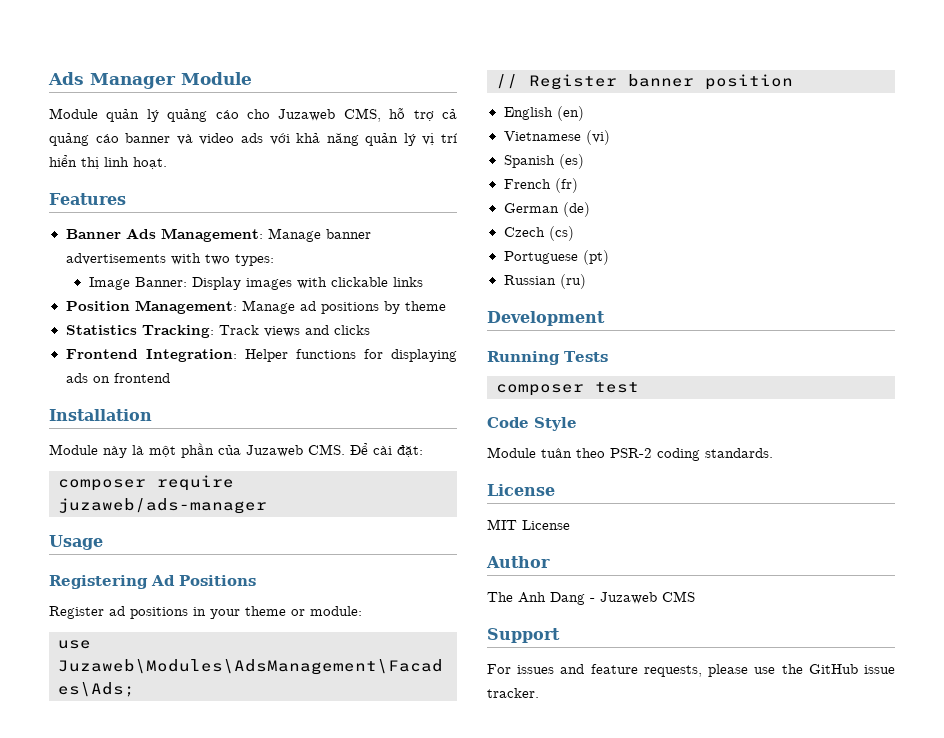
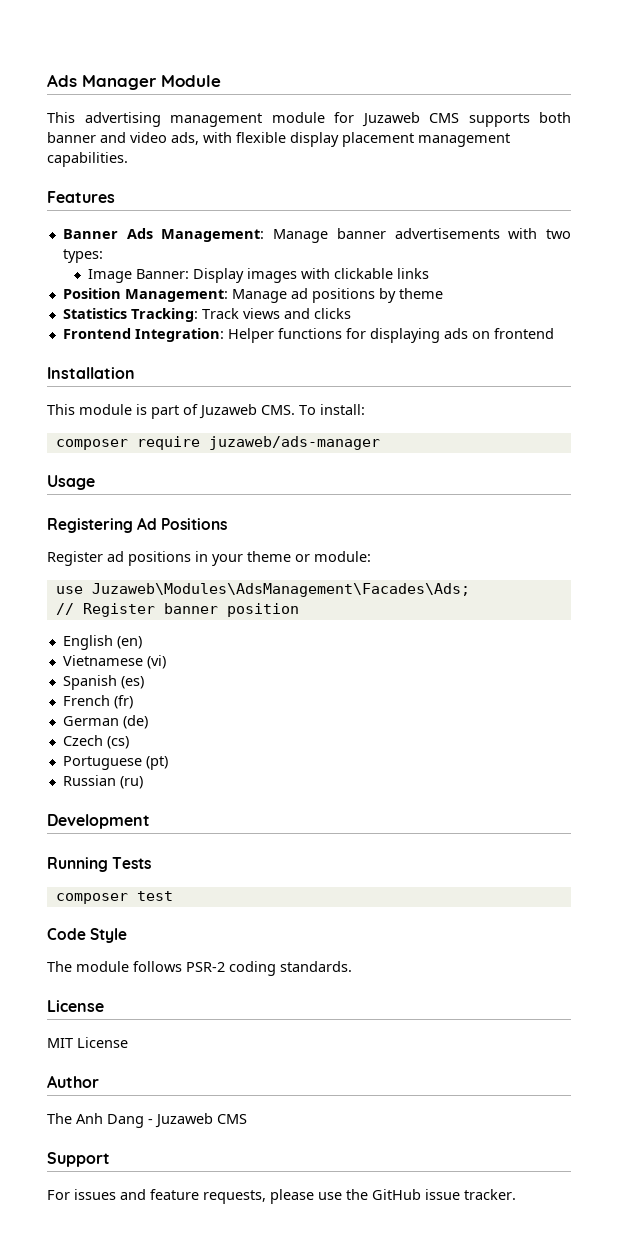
[49,108,457,122] [49,133,457,146] [49,155,167,169] Module quản lý quảng cáo cho Juzaweb CMS, hỗ trợ cả quảng cáo banner và video ads với khả năng quản lý vị trí hiển thị linh hoạt. -> [47,112,571,127] [47,132,510,147] [47,152,128,167] This advertising management module for Juzaweb CMS supports both banner and video ads, with flexible display placement management capabilities.
[49,443,423,458] Module này là một phần của Juzaweb CMS. Để cài đặt: -> [47,404,365,419] This module is part of Juzaweb CMS. To install:
[487,447,605,458] Module tuân theo -> [47,961,182,972] The module follows

